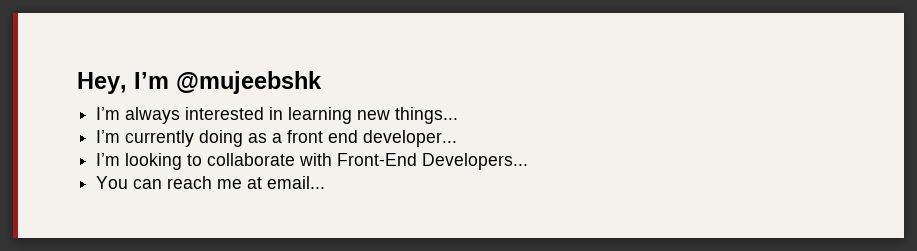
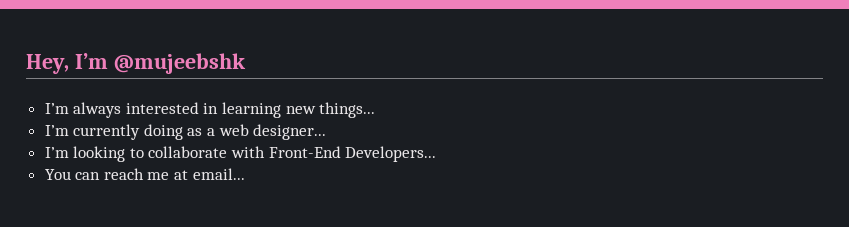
[287,130,458,147] front end developer... -> [218,124,327,140] web designer...

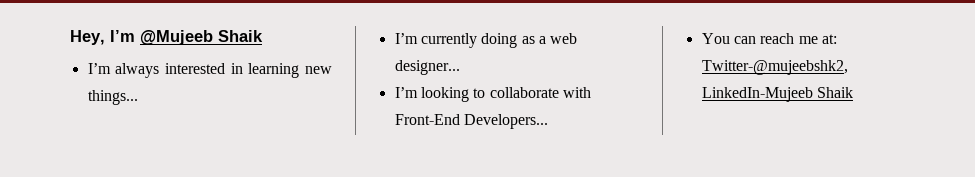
[113,53,246,74] @mujeebshk -> [140,30,263,45] @Mujeeb Shaik
[174,168,245,180] at email... -> [821,34,837,44] [701,60,848,75] [701,87,853,102] at: Twitter-@mujeebshk2, LinkedIn-Mujeeb Shaik

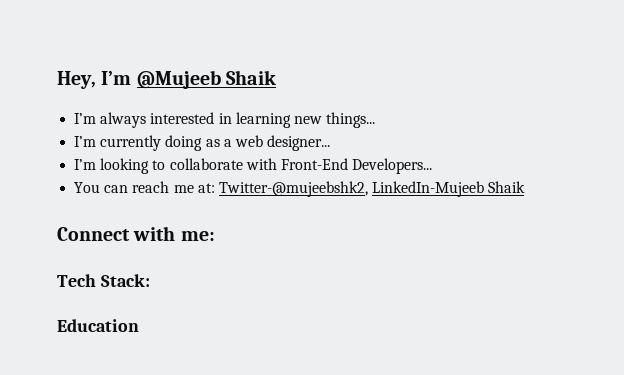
(853, 92) none -> [57,226,215,241] [57,274,150,287] [57,319,139,332] // Connect with me: // Tech Stack: // Education

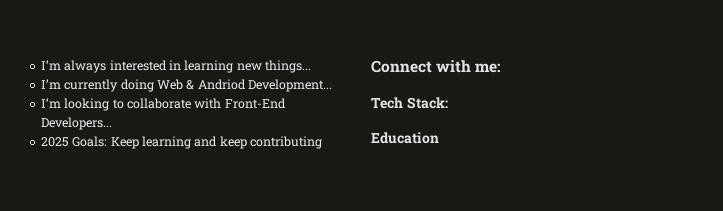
[57,70,276,89] Hey, I’m @Mujeeb Shaik // -> (40, 65) none
[205,135,331,151] as a web designer... -> [156,79,332,92] Web & Andriod Development...
[74,181,526,197] You can reach me at: Twitter-@mujeebshk2, LinkedIn-Mujeeb Shaik -> [40,136,322,149] 2025 Goals: Keep learning and keep contributing

